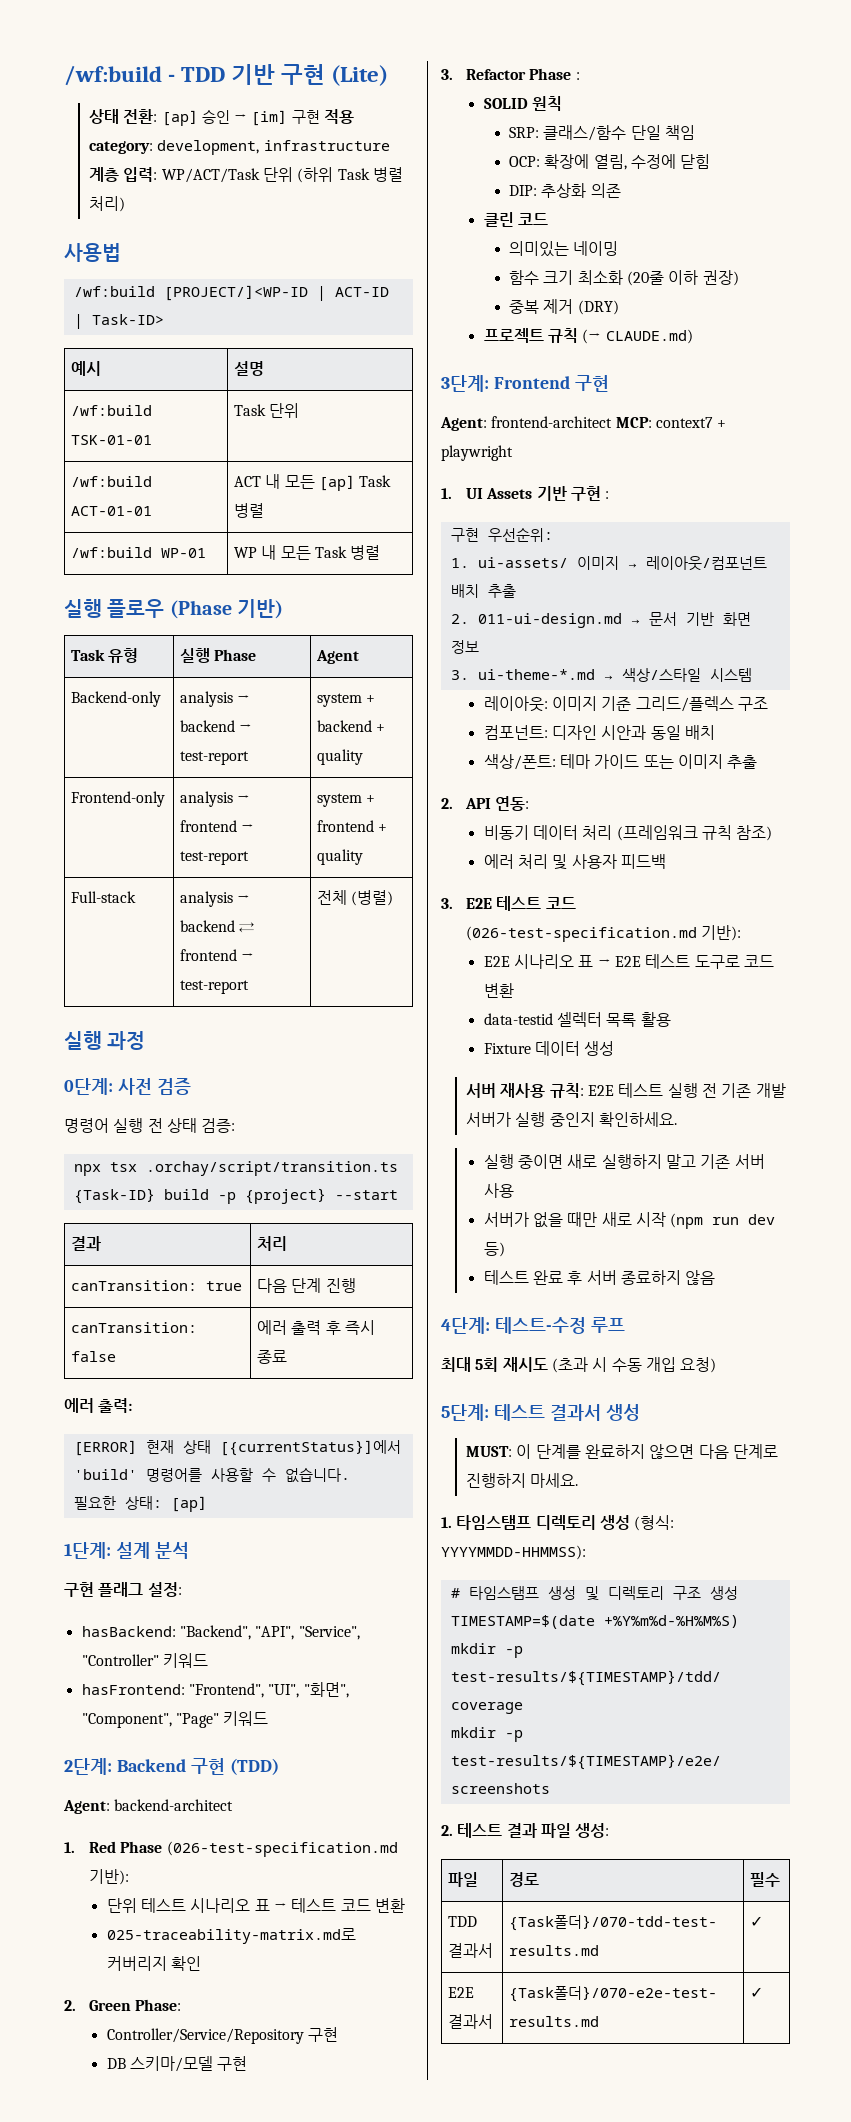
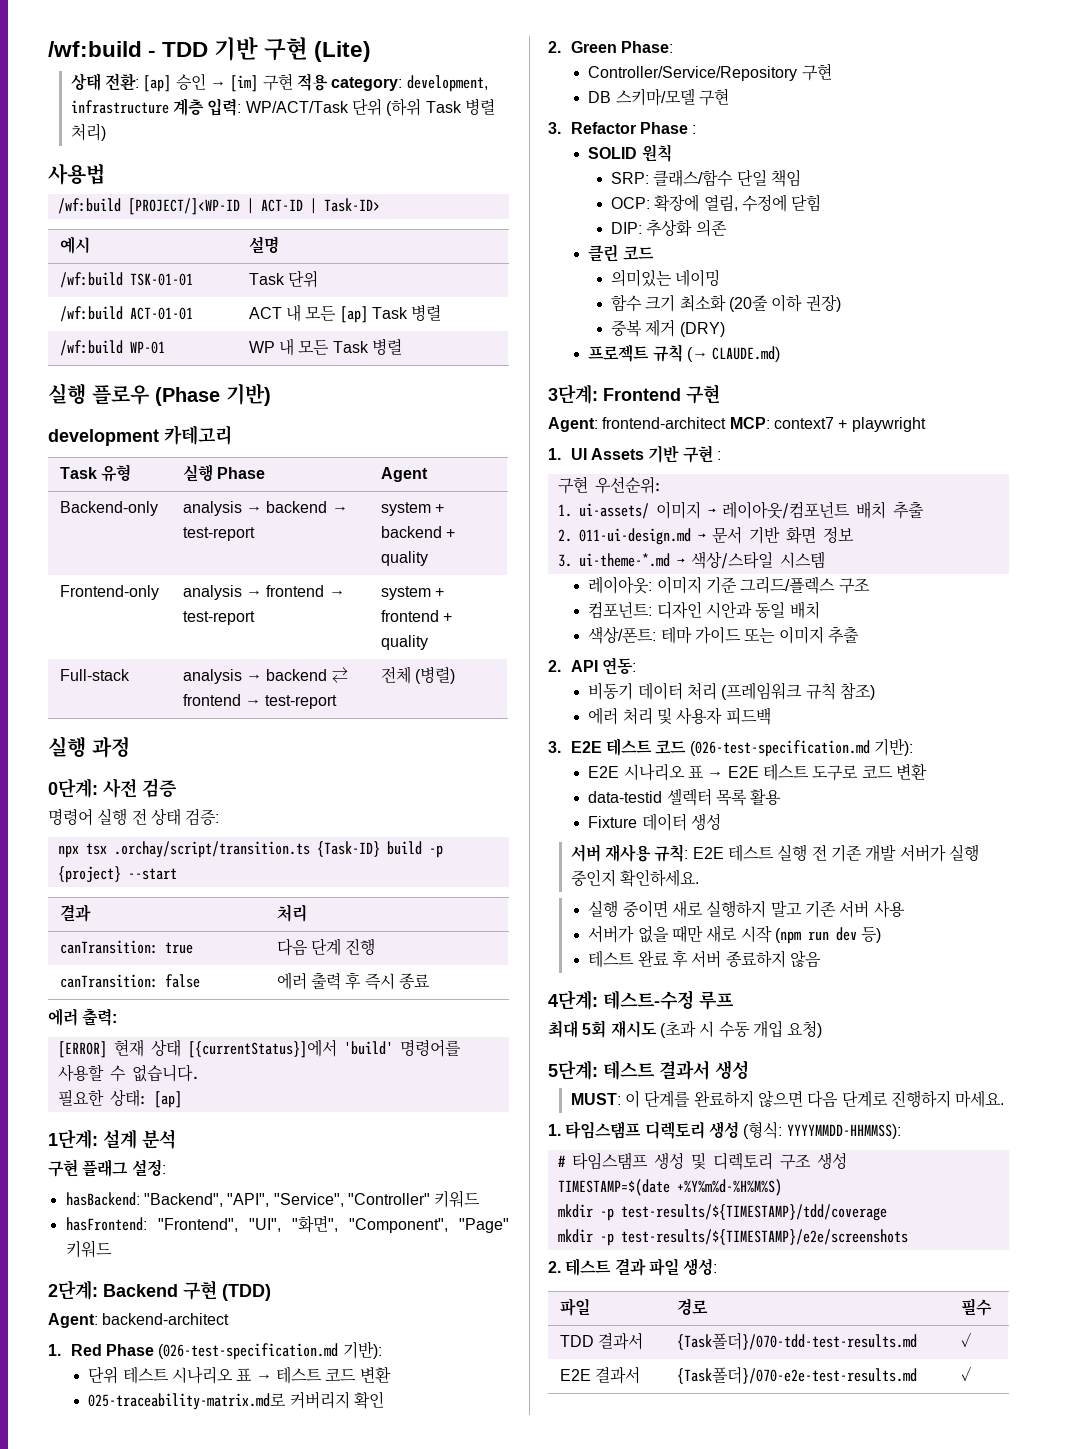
(284, 609) none -> [48,425,232,446] // development 카테고리

